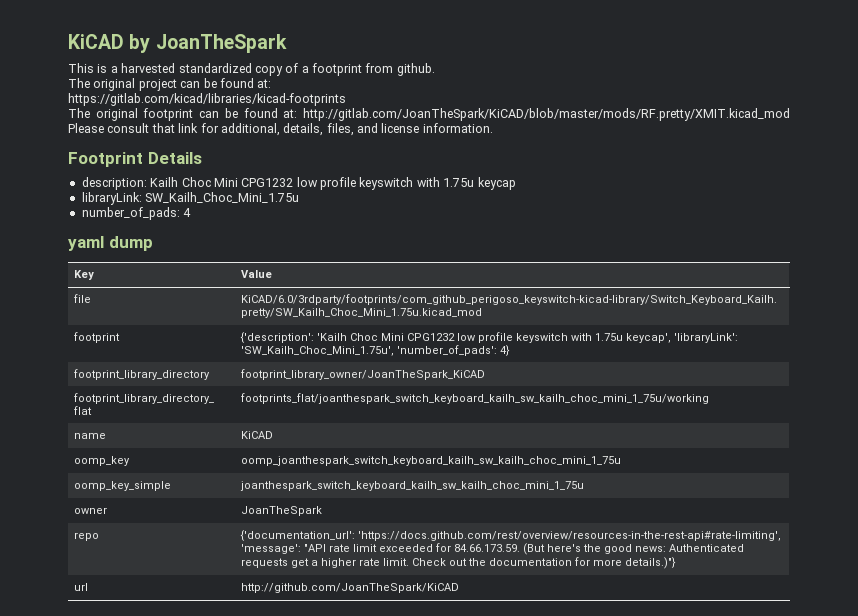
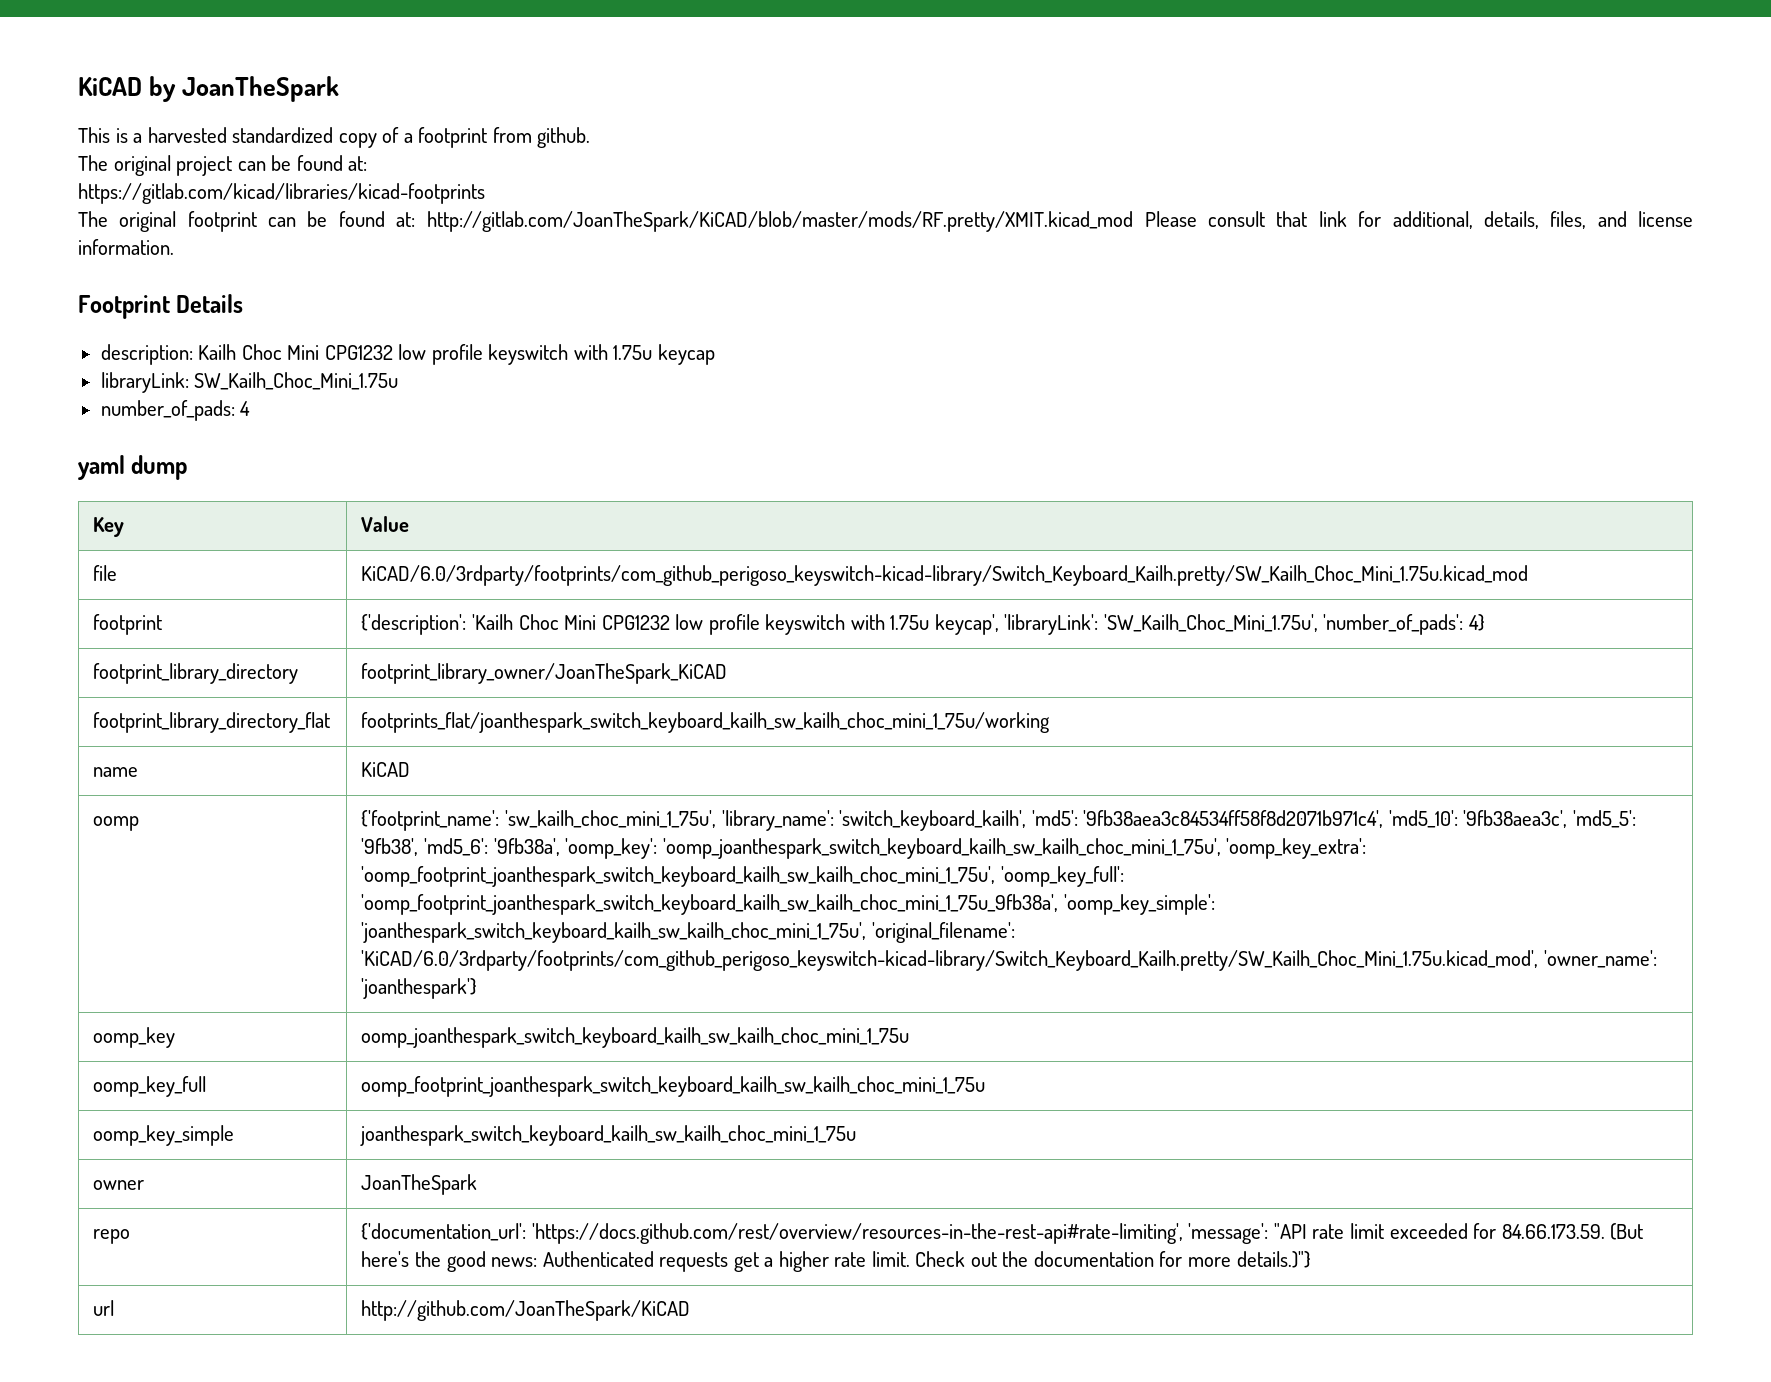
(273, 435) none -> [93,816,140,831] [361,810,1636,831] [361,838,1367,859] [361,866,1124,887] [361,894,1215,915] [361,922,1015,943] [361,950,1657,971] [361,978,478,999] // oomp | {'footprint_name': 'sw_kailh_choc_mini_1_75u', 'library_name': 'switch_keyboard_kailh', 'md5': '9fb38aea3c84534ff58f8d2071b971c4', 'md5_10': '9fb38aea3c', 'md5_5': '9fb38', 'md5_6': '9fb38a', 'oomp_key': 'oomp_joanthespark_switch_keyboard_kailh_sw_kailh_choc_mini_1_75u', 'oomp_key_extra': 'oomp_footprint_joanthespark_switch_keyboard_kailh_sw_kailh_choc_mini_1_75u', 'oomp_key_full': 'oomp_footprint_joanthespark_switch_keyboard_kailh_sw_kailh_choc_mini_1_75u_9fb38a', 'oomp_key_simple': 'joanthespark_switch_keyboard_kailh_sw_kailh_choc_mini_1_75u', 'original_filename': 'KiCAD/6.0/3rdparty/footprints/com_github_perigoso_keyswitch-kicad-library/Switch_Keyboard_Kailh.pretty/SW_Kailh_Choc_Mini_1.75u.kicad_mod', 'owner_name': 'joanthespark'}
(621, 461) none -> [93,1076,207,1097] [361,1076,986,1097] // oomp_key_full | oomp_footprint_joanthespark_switch_keyboard_kailh_sw_kailh_choc_mini_1_75u

